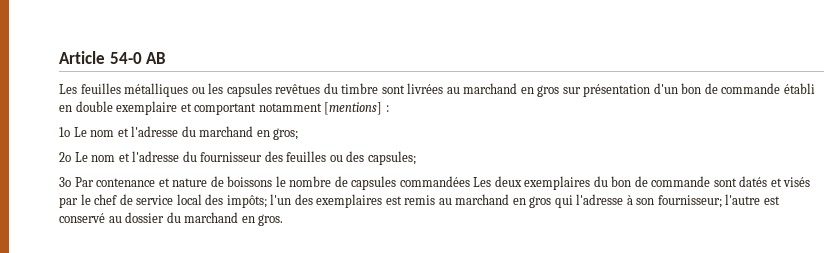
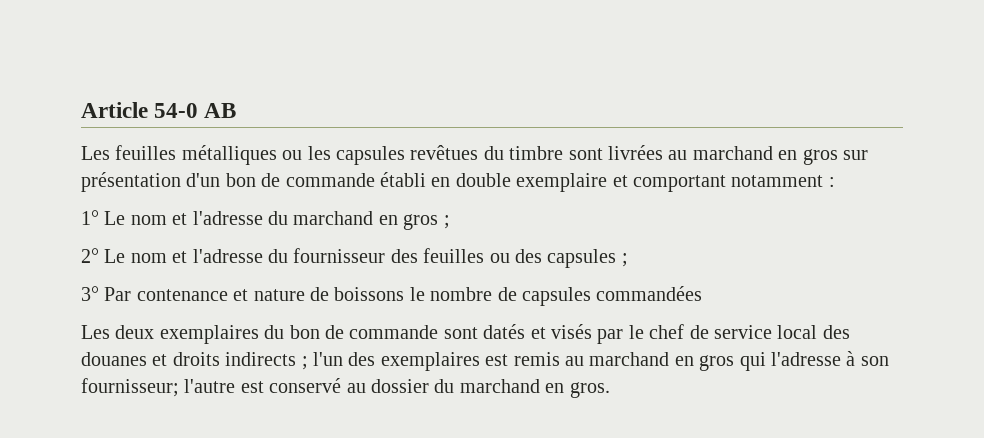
[324,102,383,115] [mentions] -> (824, 181) none
[59,127,70,137] 1o -> [81,210,99,225] 1°
[273,128,299,140] [59,152,71,162] gros; // 2o -> [403,214,450,230] [81,248,99,263] gros ; // 2°
[367,151,416,165] [59,177,71,187] capsules; // 3o -> [547,249,628,268] [81,286,99,301] capsules ; // 3°
(470, 181) none -> (703, 293) //
[226,195,267,208] impôts; -> [81,352,308,370] douanes et droits indirects ;

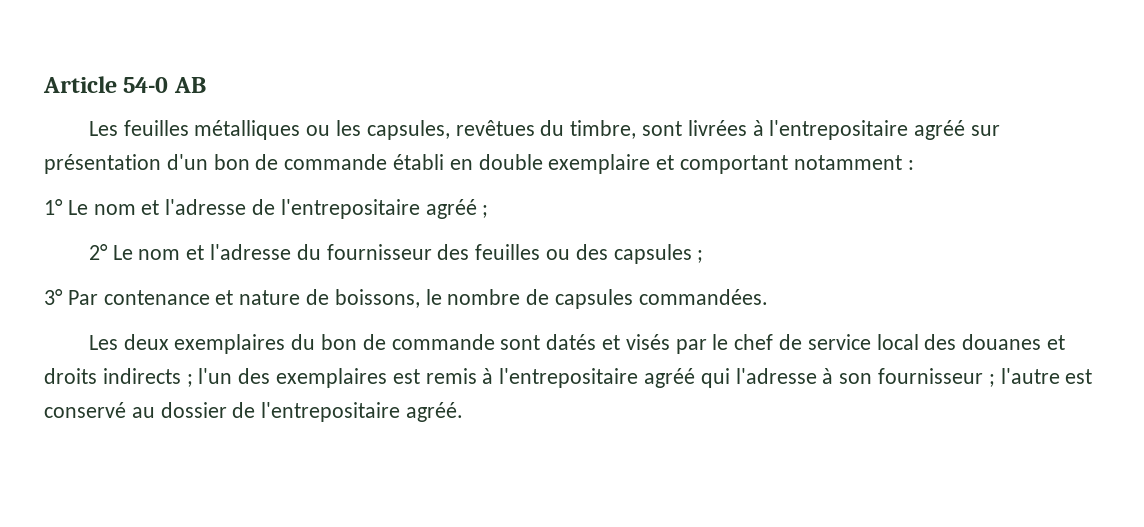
[336,146,405,165] capsules -> [366,120,450,140] capsules,
[509,146,564,160] timbre -> [570,120,637,139] timbre,
[668,146,838,165] au marchand en gros -> [752,120,966,140] à l'entrepositaire agréé
[268,211,439,230] du marchand en gros -> [252,199,477,219] de l'entrepositaire agréé
[334,287,405,301] boissons -> [334,289,420,308] boissons,
[596,286,703,301] commandées -> [638,289,768,305] commandées.
[564,352,735,371] au marchand en gros -> [482,368,696,388] à l'entrepositaire agréé
[81,378,179,397] fournisseur; -> [878,368,995,387] fournisseur ;
[434,379,610,398] du marchand en gros. -> [232,402,464,422] de l'entrepositaire agréé.

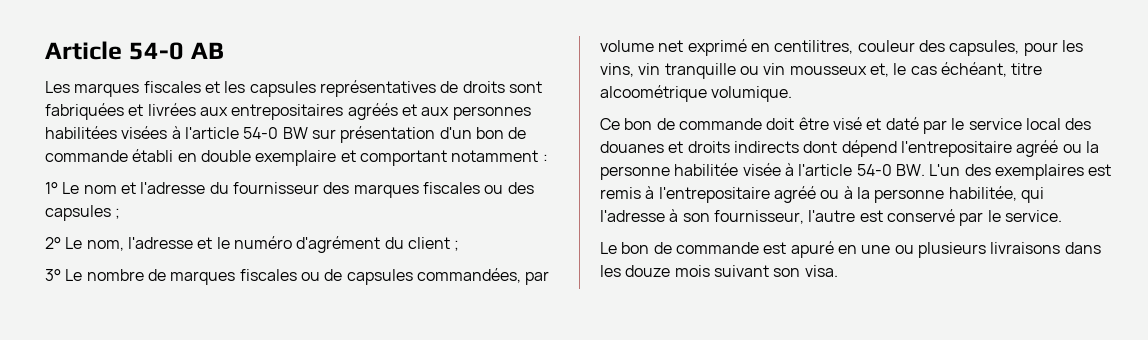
[123,120,966,140] feuilles métalliques ou les capsules, revêtues du timbre, sont livrées à l'entrepositaire agréé -> [74,80,542,97] [45,103,531,120] [45,126,308,139] marques fiscales et les capsules représentatives de droits sont fabriquées et livrées aux entrepositaires agréés et aux personnes habilitées visées à l'article 54-0 BW
[252,199,489,219] [88,244,291,260] de l'entrepositaire agréé ; // 2° Le nom et l'adresse -> (206, 188) none
[475,244,541,260] feuilles -> [353,182,480,198] marques fiscales
[44,289,768,309] [88,334,802,354] 3° Par contenance et nature de boissons, le nombre de capsules commandées. // Les deux exemplaires du bon de commande sont datés et visés par le chef de -> [45,236,460,253] [45,268,550,285] [600,39,1083,56] [600,62,1043,79] [600,85,793,102] [600,117,965,134] 2° Le nom, l'adresse et le numéro d'agrément du client ; // 3° Le nombre de marques fiscales ou de capsules commandées, par volume net exprimé en centilitres, couleur des capsules, pour les vins, vin tranquille ou vin mousseux et, le cas échéant, titre alcoométrique volumique. // Ce bon de commande doit être visé et daté par le
[186,368,233,387] ; l'un -> [803,140,1099,157] [600,163,961,180] dont dépend l'entrepositaire agréé ou la personne habilitée visée à l'article 54-0 BW. L'un
(696, 378) none -> [820,186,1017,203] ou à la personne habilitée,
[878,368,995,387] fournisseur ; -> [713,210,804,224] fournisseur,
[131,402,464,422] au dossier de l'entrepositaire agréé. -> [959,210,1062,226] [600,241,1101,258] [600,265,838,277] par le service. // Le bon de commande est apuré en une ou plusieurs livraisons dans les douze mois suivant son visa.

